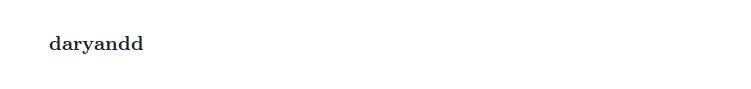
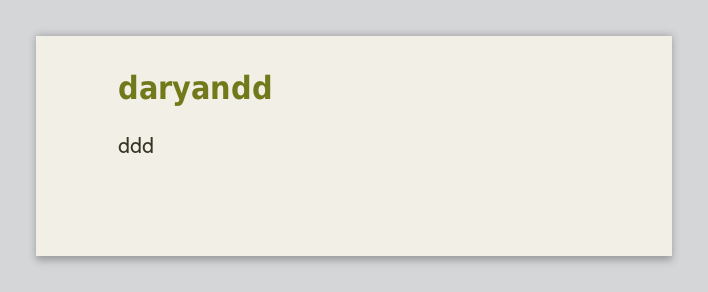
(144, 45) none -> [118,137,154,153] // ddd

